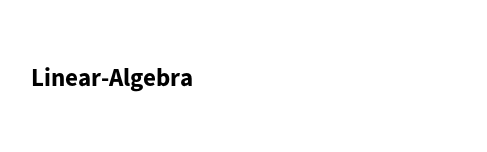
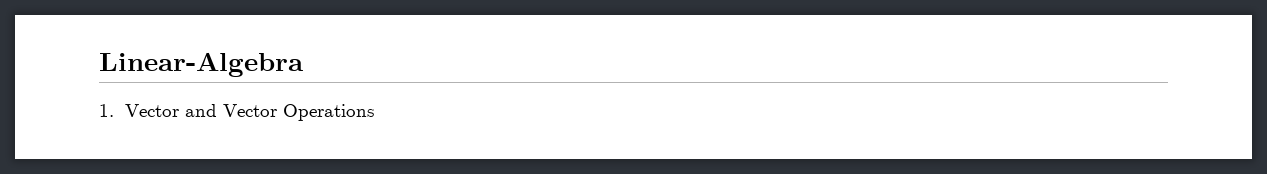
(193, 79) none -> [99,104,375,121] // 1. Vector and Vector Operations

